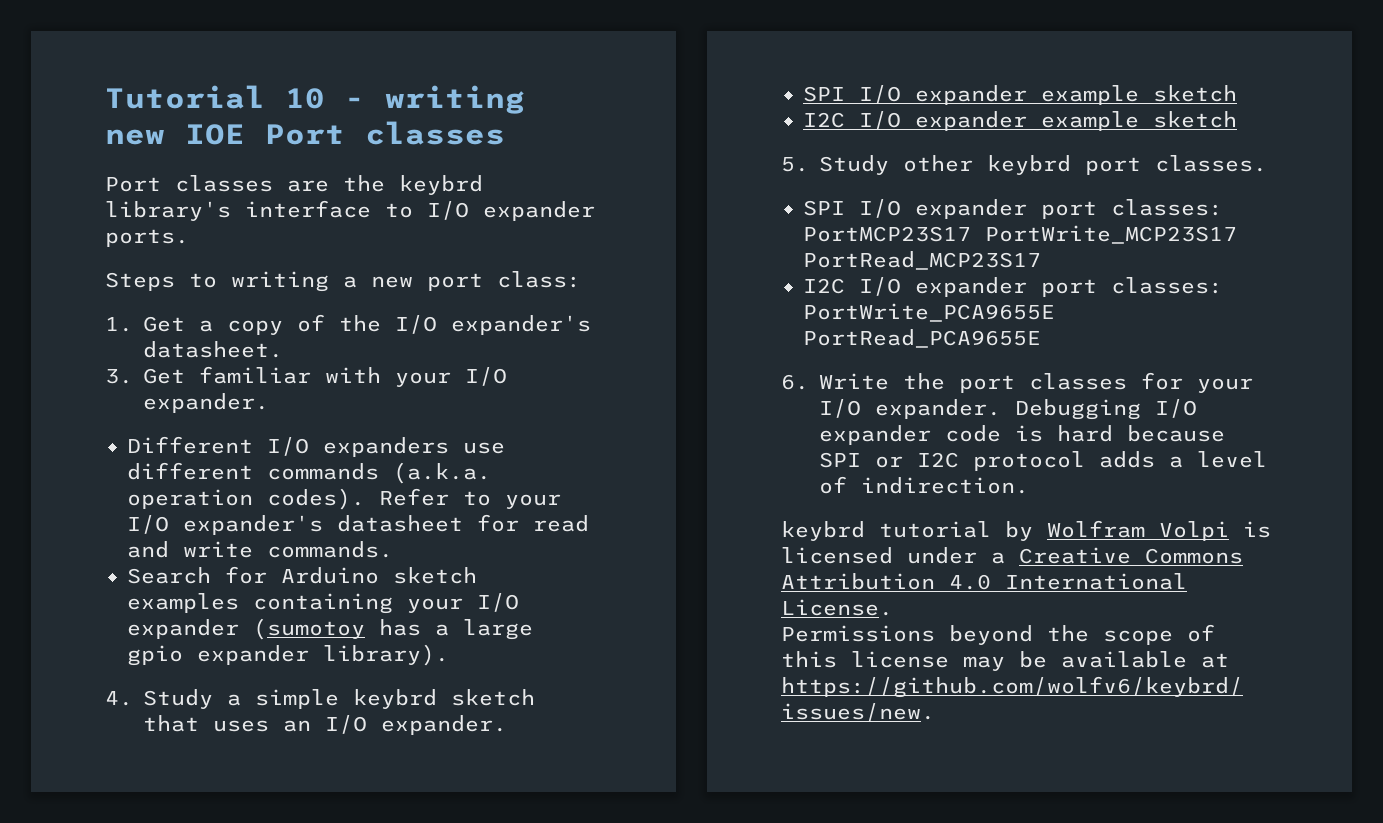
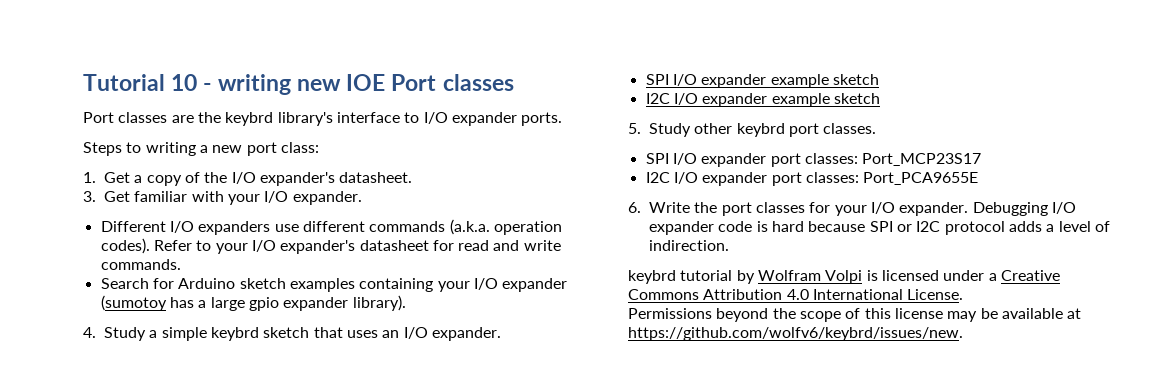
[803,225,1237,244] [803,251,1041,270] PortMCP23S17 PortWrite_MCP23S17 PortRead_MCP23S17 -> [862,153,982,166] Port_MCP23S17
[803,303,1055,322] [803,329,1041,348] PortWrite_PCA9655E PortRead_PCA9655E -> [863,172,979,185] Port_PCA9655E

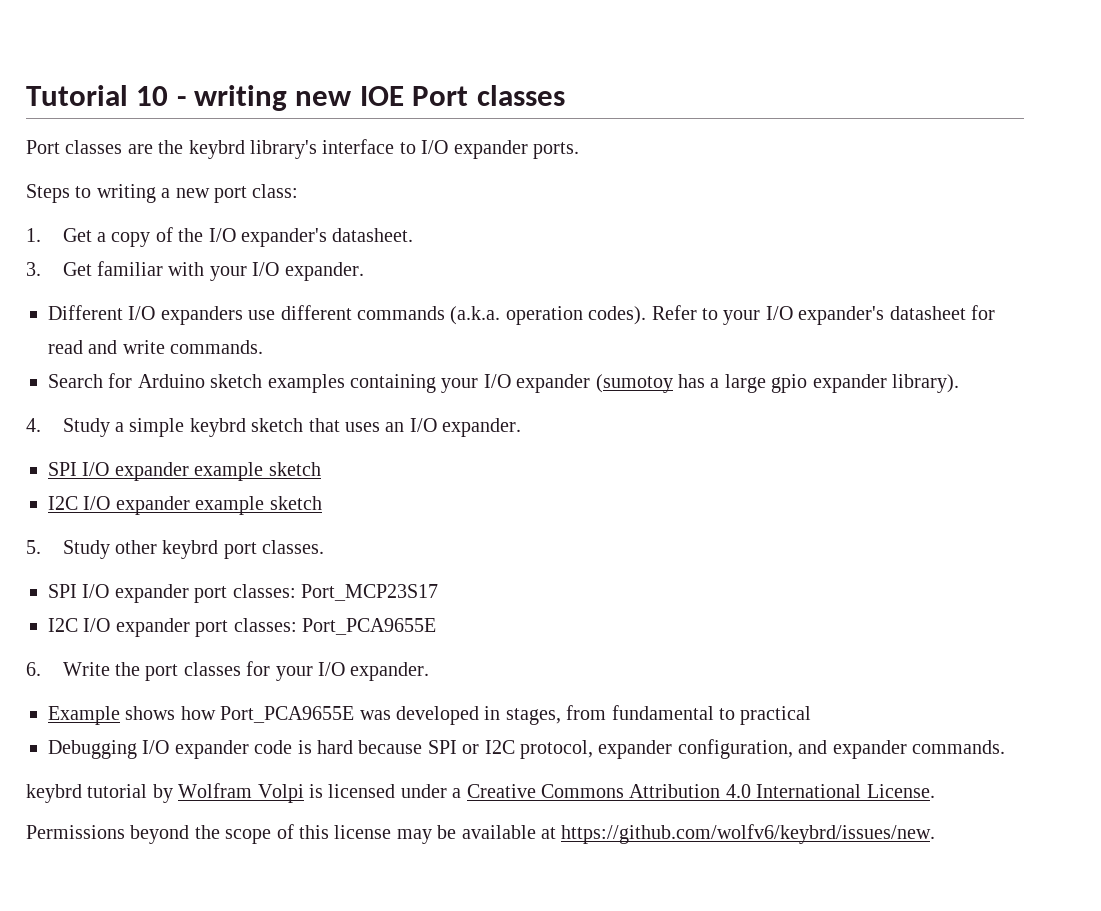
(969, 209) none -> [48,705,812,725] // Example shows how Port_PCA9655E was developed in stages, from fundamental to practical //
[944,221,1110,235] [649,240,729,251] protocol adds a level of indirection. -> [519,739,1005,759] protocol, expander configuration, and expander commands.

